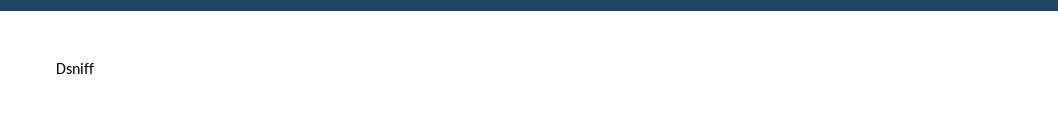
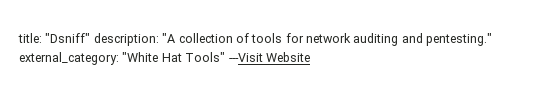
[56,63,94,74] Dsniff -> [18,33,493,46] [19,52,310,65] title: "Dsniff" description: "A collection of tools for network auditing and pentesting." external_category: "White Hat Tools" ---Visit Website

